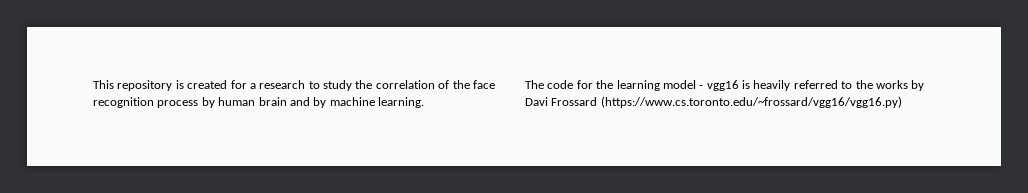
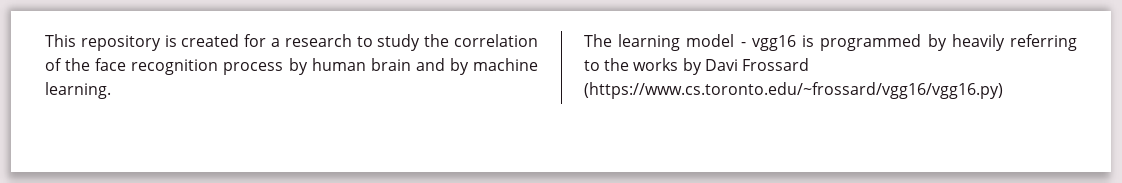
[547,80,614,89] code for the -> (612, 40) none
[753,80,838,91] heavily referred -> [820,34,1077,51] programmed by heavily referring

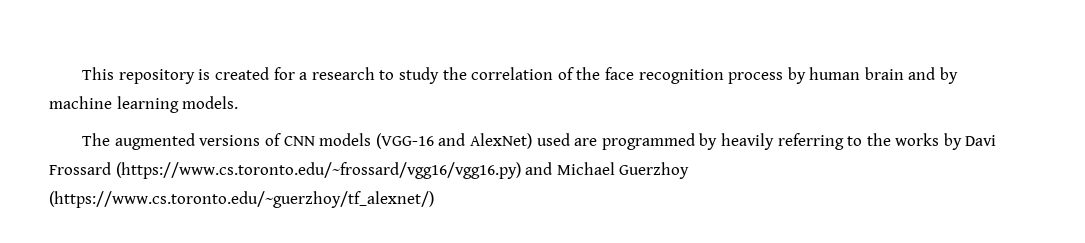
[45,82,111,99] learning. -> [116,96,239,113] learning models.
[618,34,815,51] learning model - vgg16 is -> [114,133,598,150] augmented versions of CNN models (VGG-16 and AlexNet) used are
(1003, 90) none -> [525,162,690,179] [49,191,434,208] and Michael Guerzhoy (https://www.cs.toronto.edu/~guerzhoy/tf_alexnet/)

